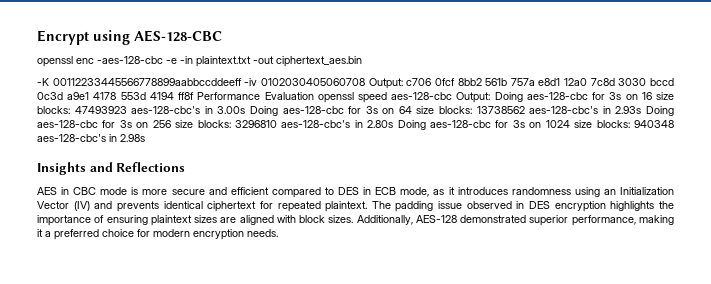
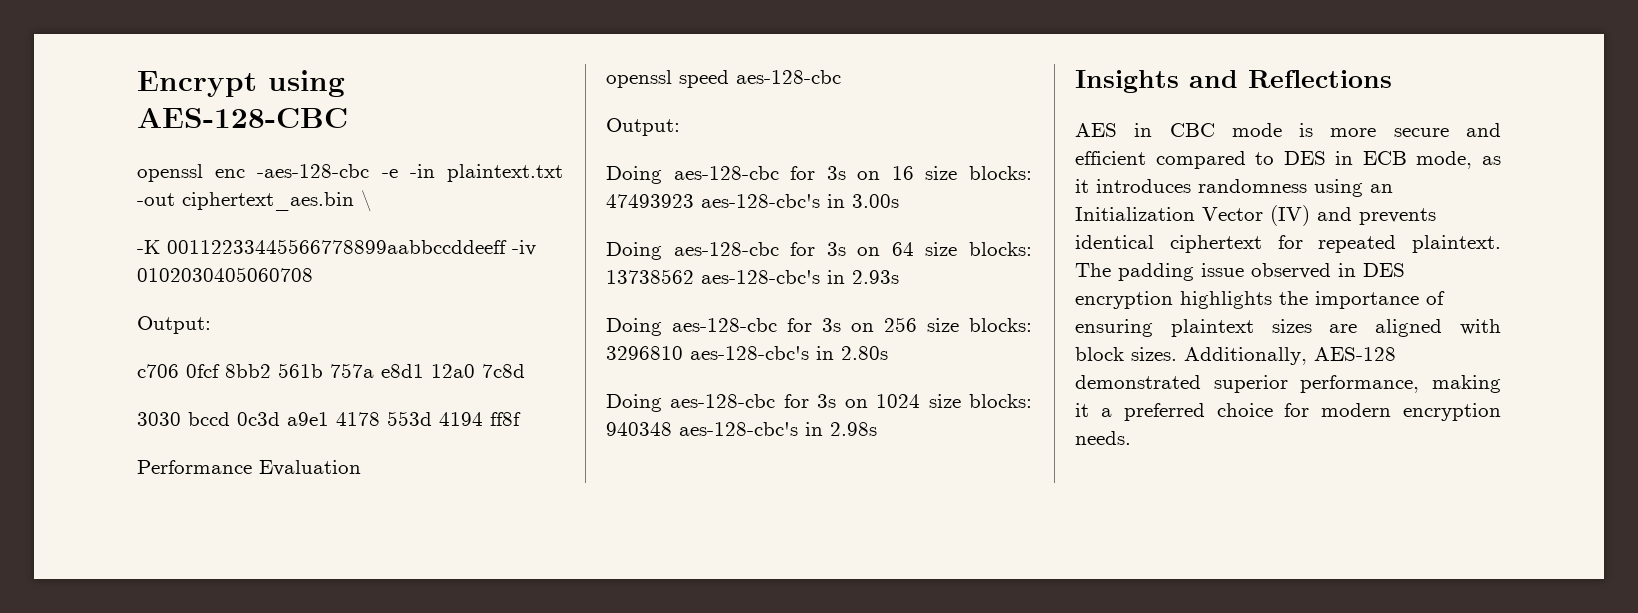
(362, 61) none -> [361,190,372,212] \
[368,78,403,89] Output: -> [137,316,211,334] // Output: //
(615, 82) none -> (525, 371) //
(195, 96) none -> (521, 419) //
(314, 96) none -> (361, 468) //
[456,92,491,103] Output: -> [606,118,680,136] // Output: //
(246, 110) none -> (899, 201) //
(642, 110) none -> (899, 277) //
(394, 124) none -> (888, 353) //

